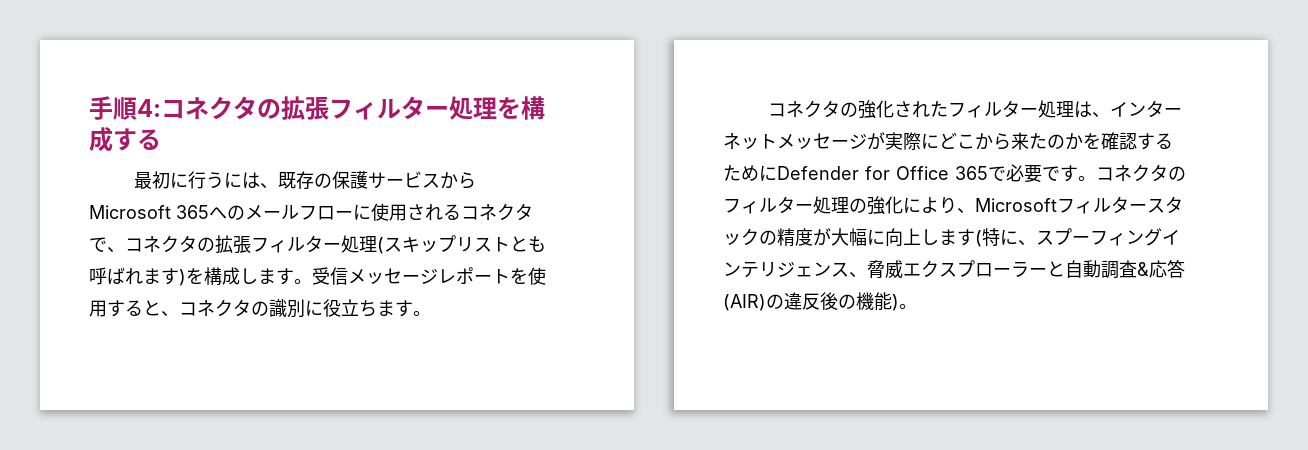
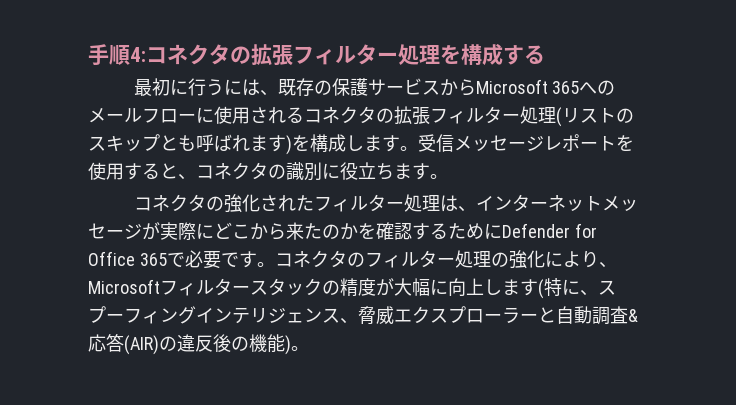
[89,235,197,253] で、コネクタ -> (376, 115) none
(384, 245) none -> [562,108,634,123] リストの
[456,237,510,252] リスト -> (160, 142) none

